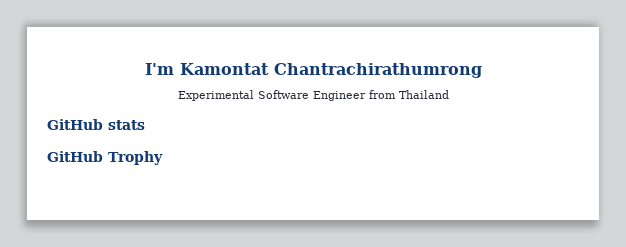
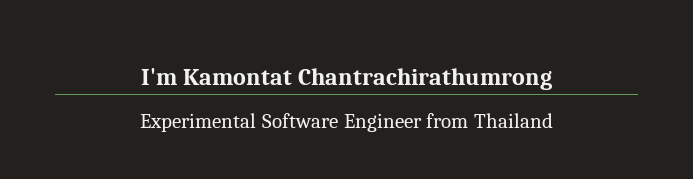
[47,119,145,130] [47,151,163,165] // GitHub stats // GitHub Trophy -> (553, 120) none

